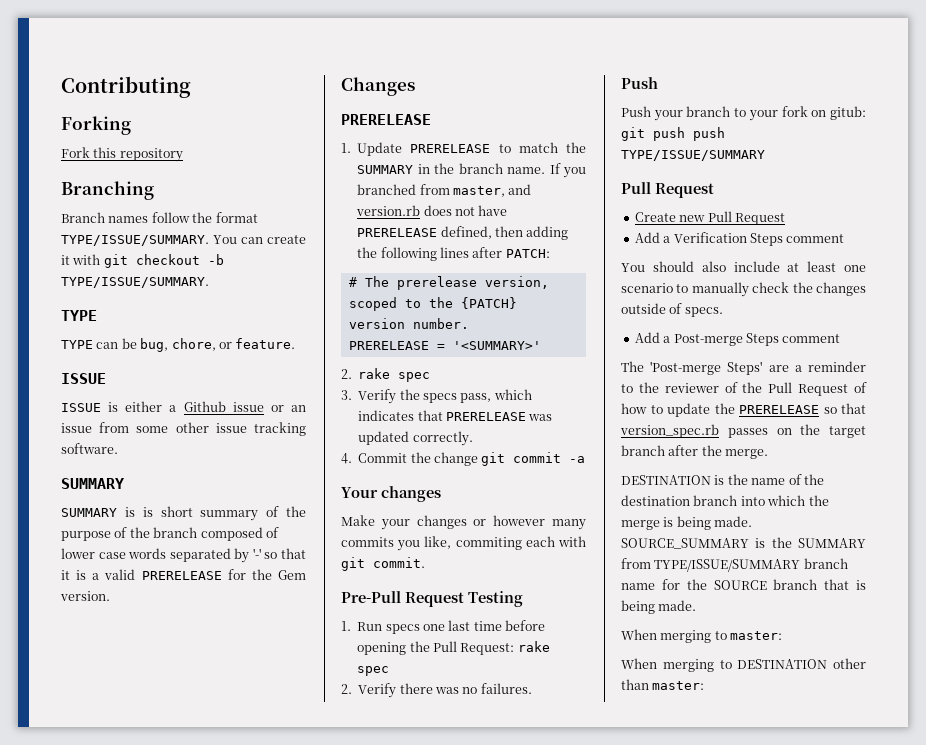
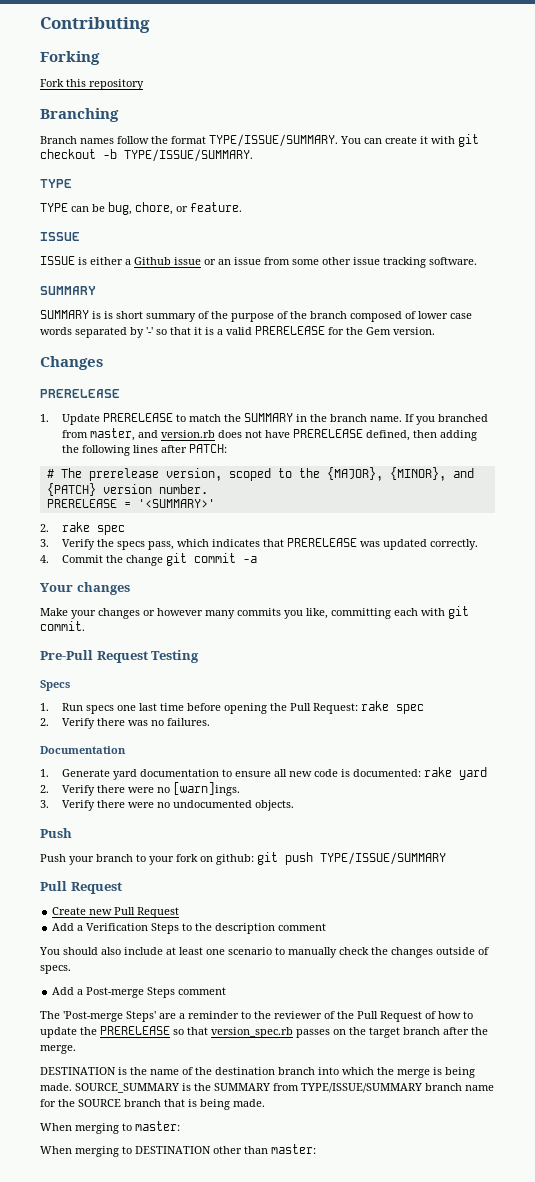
(453, 302) none -> [326,467,474,481] {MAJOR}, {MINOR}, and
[455,537,522,550] commiting -> [331,608,391,619] committing
(523, 599) none -> [40,680,70,691] // Specs
(532, 688) none -> [40,746,126,754] [40,767,487,780] [40,782,240,796] [40,800,294,811] // Documentation // 1. Generate yard documentation to ensure all new code is documented: rake yard // 2. Verify there were no [warn]ings. // 3. Verify there were no undocumented objects.
[830,106,866,120] gitub: -> [216,854,254,865] github:
[693,127,725,141] push -> (313, 858) none
(783, 239) none -> [182,923,276,934] to the description

